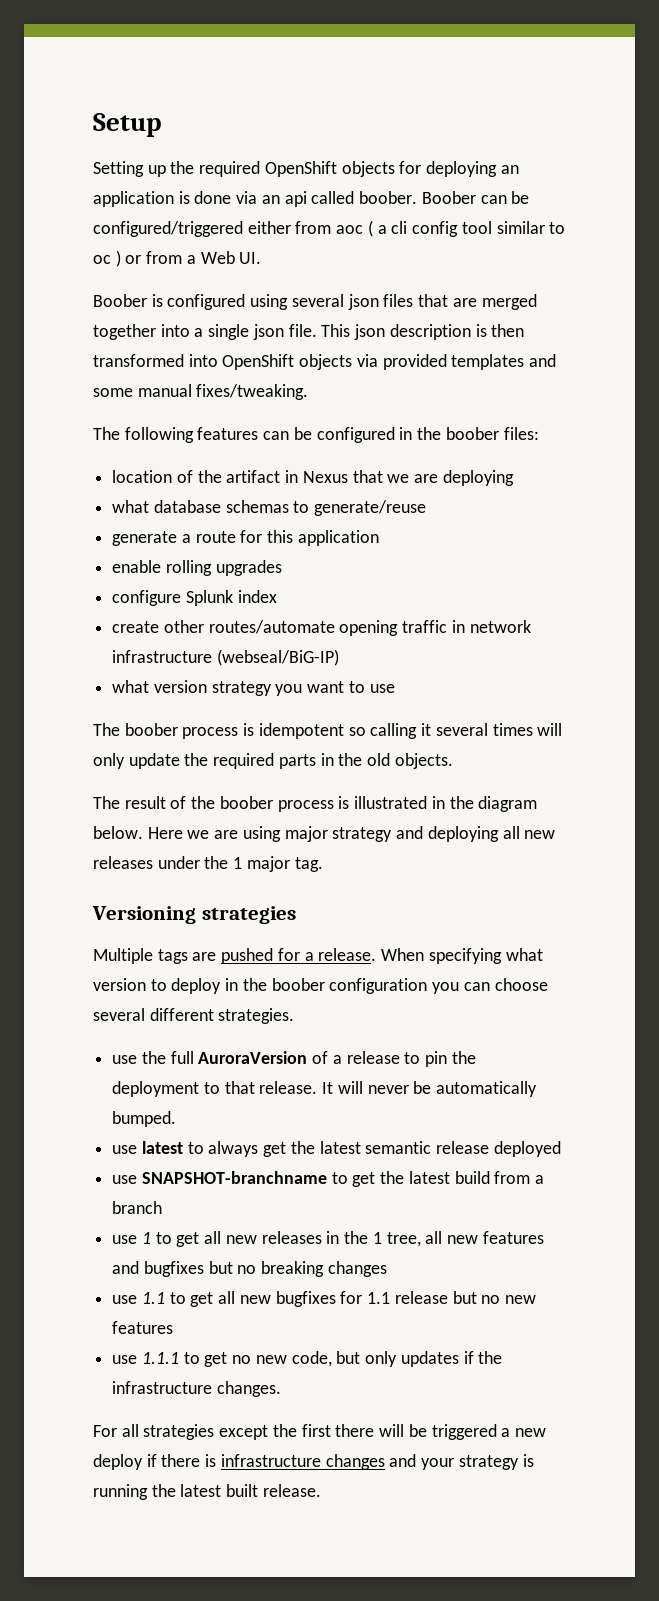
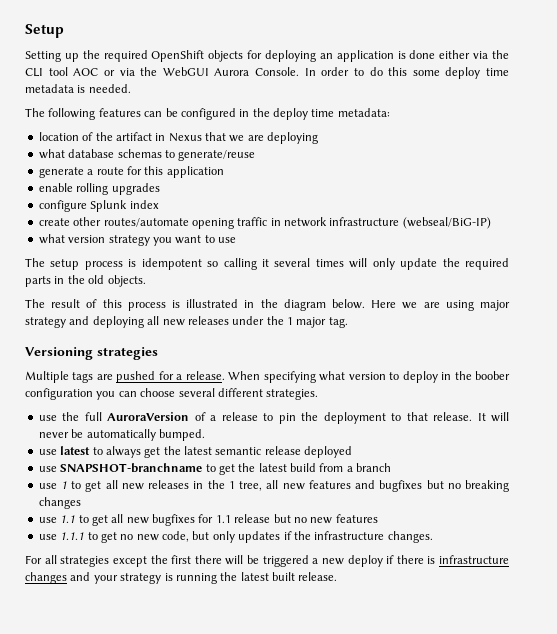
[236,191,530,207] [93,220,566,237] [93,250,262,267] [93,294,537,310] [93,324,525,340] [93,354,557,370] [93,384,309,400] via an api called boober. Boober can be configured/triggered either from aoc ( a cli config tool similar to oc ) or from a Web UI. // Boober is configured using several json files that are merged together into a single json file. This json description is then transformed into OpenShift objects via provided templates and some manual fixes/tweaking. -> [439,50,509,59] [25,67,509,79] [25,84,131,93] either via the CLI tool AOC or via the WebGUI Aurora Console. In order to do this some deploy time metadata is needed.
[445,427,539,440] boober files: -> [273,108,390,120] deploy time metadata:
[124,723,178,736] boober -> [50,259,80,270] setup
[191,796,273,809] the boober -> [102,299,122,308] this

